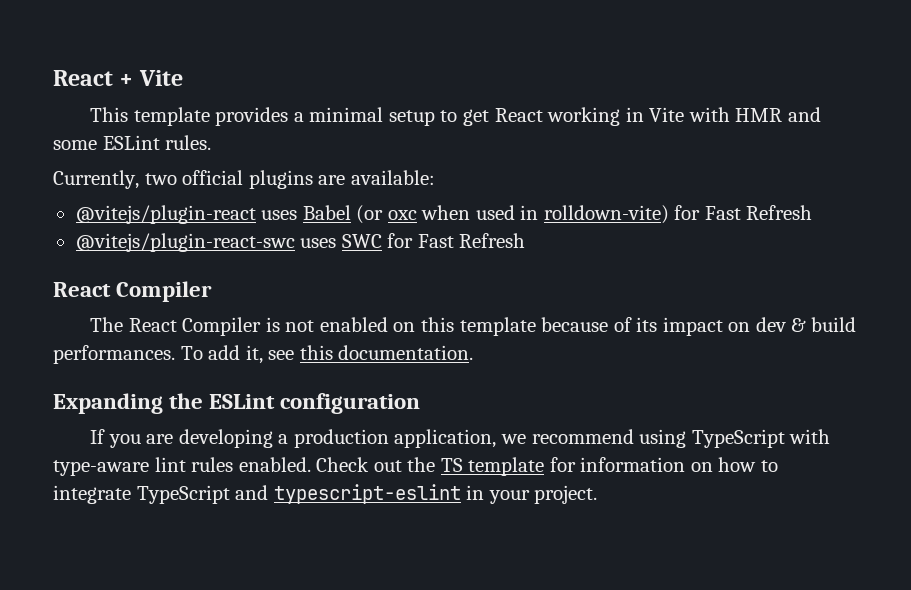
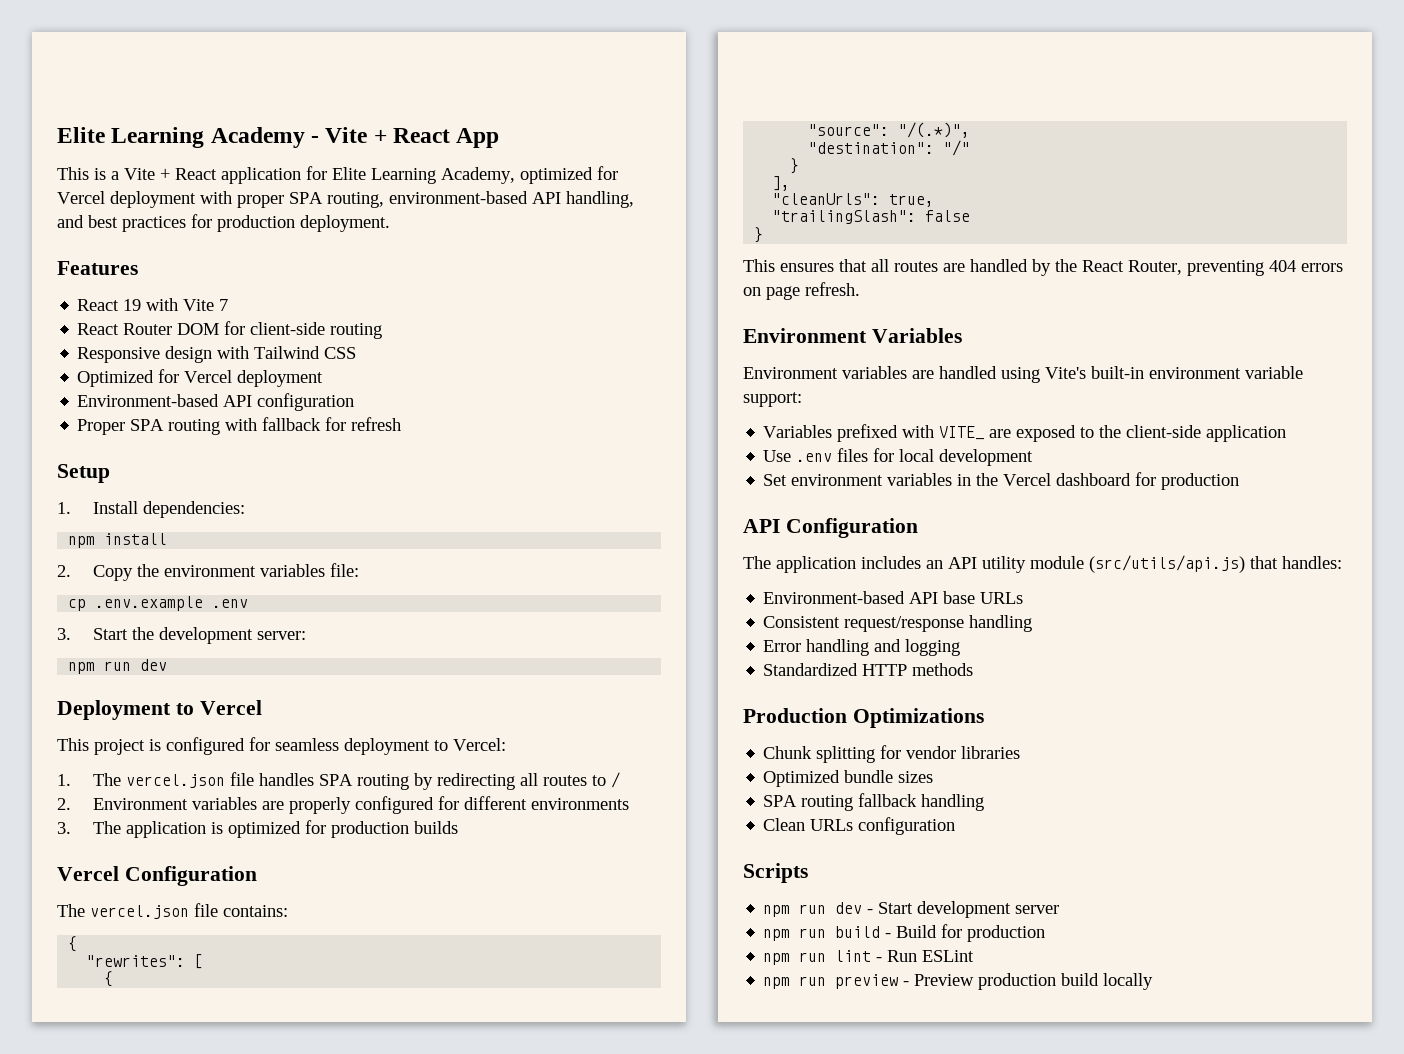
[53,70,183,86] [90,107,821,126] [53,135,212,150] [53,170,435,189] [75,205,813,224] [75,233,526,252] [53,281,213,302] [90,317,856,336] [53,345,474,364] [53,393,421,414] [90,429,831,448] [53,457,778,476] [53,484,598,504] React + Vite // This template provides a minimal setup to get React working in Vite with HMR and some ESLint rules. // Currently, two official plugins are available: // @vitejs/plugin-react uses Babel (or oxc when used in rolldown-vite) for Fast Refresh // @vitejs/plugin-react-swc uses SWC for Fast Refresh // React Compiler // The React Compiler is not enabled on this template because of its impact on dev & build performances. To add it, see this documentation. // Expanding the ESLint configuration // If you are developing a production application, we recommend using TypeScript with type-aware lint rules enabled. Check out the TS template for information on how to integrate TypeScript and typescript-eslint in your project. -> [57,127,500,148] [57,166,618,184] [57,191,634,208] [57,214,390,232] [57,261,138,275] [77,298,229,311] [77,321,383,339] [77,346,357,363] [77,369,324,387] [77,393,355,411] [77,417,402,435] [57,464,110,483] [57,501,245,518] [68,533,168,548] [57,563,359,581] [68,596,249,611] [57,627,306,644] [68,659,168,674] [57,700,262,720] [57,737,506,755] [57,772,620,790] [57,796,629,814] [57,820,458,838] [57,866,257,886] [57,903,288,919] [68,936,78,952] [86,954,204,969] [104,971,114,987] [808,122,971,138] [808,140,971,156] [790,158,800,174] [772,176,791,191] [772,193,935,207] [772,210,971,224] [754,227,764,243] [743,259,1343,276] [743,282,860,300] [743,328,962,343] [743,366,1303,383] [743,392,802,407] [763,424,1287,442] [763,448,1034,466] [763,472,1240,490] [743,518,918,538] [743,555,1342,573] [763,591,1024,604] [763,615,1033,632] [763,639,961,656] [763,663,974,676] [743,708,984,728] [763,745,1021,763] [763,770,934,787] [763,793,985,811] [763,817,956,835] [743,863,808,883] [763,901,1060,918] [763,924,1046,942] [763,950,975,965] [763,973,1154,990] Elite Learning Academy - Vite + React App // This is a Vite + React application for Elite Learning Academy, optimized for Vercel deployment with proper SPA routing, environment-based API handling, and best practices for production deployment. // Features // React 19 with Vite 7 // React Router DOM for client-side routing // Responsive design with Tailwind CSS // Optimized for Vercel deployment // Environment-based API configuration // Proper SPA routing with fallback for refresh // Setup // 1. Install dependencies: // npm install // 2. Copy the environment variables file: // cp .env.example .env // 3. Start the development server: // npm run dev // Deployment to Vercel // This project is configured for seamless deployment to Vercel: // 1. The vercel.json file handles SPA routing by redirecting all routes to / // 2. Environment variables are properly configured for different environments // 3. The application is optimized for production builds // Vercel Configuration // The vercel.json file contains: // { // "rewrites": [ // { // "source": "/(.*)", // "destination": "/" // } // ], // "cleanUrls": true, // "trailingSlash": false // } // This ensures that all routes are handled by the React Router, preventing 404 errors on page refresh. // Environment Variables // Environment variables are handled using Vite's built-in environment variable support: // Variables prefixed with VITE_ are exposed to the client-side application // Use .env files for local development // Set environment variables in the Vercel dashboard for production // API Configuration // The application includes an API utility module (src/utils/api.js) that handles: // Environment-based API base URLs // Consistent request/response handling // Error handling and logging // Standardized HTTP methods // Production Optimizations // Chunk splitting for vendor libraries // Optimized bundle sizes // SPA routing fallback handling // Clean URLs configuration // Scripts // npm run dev - Start development server // npm run build - Build for production // npm run lint - Run ESLint // npm run preview - Preview production build locally

